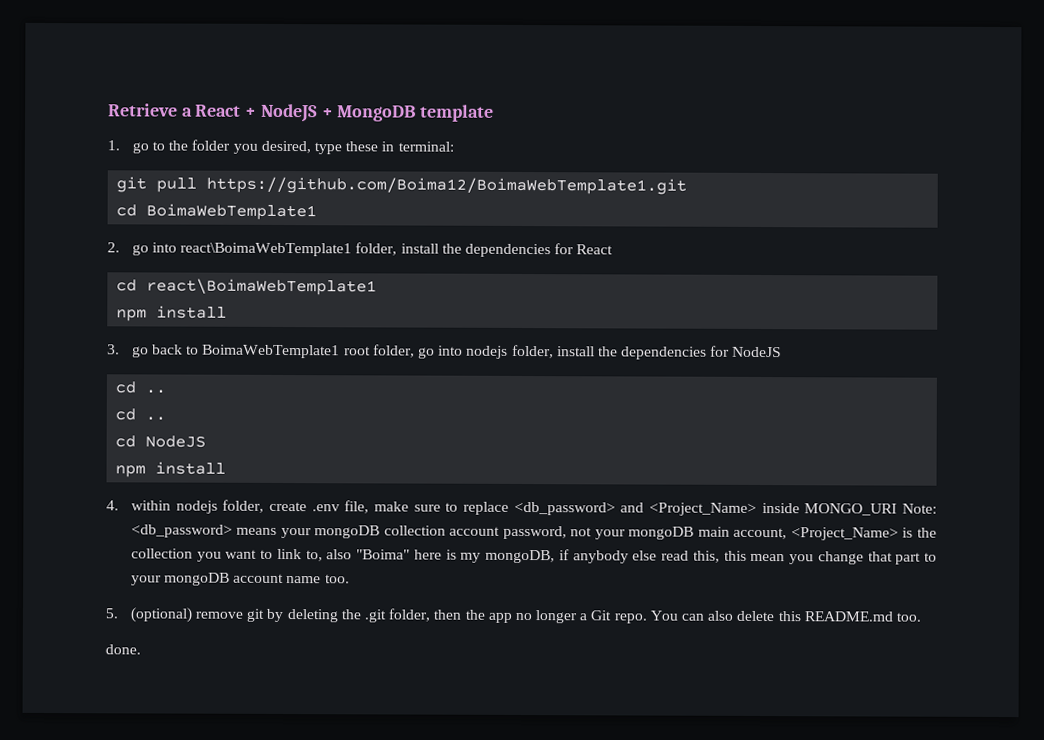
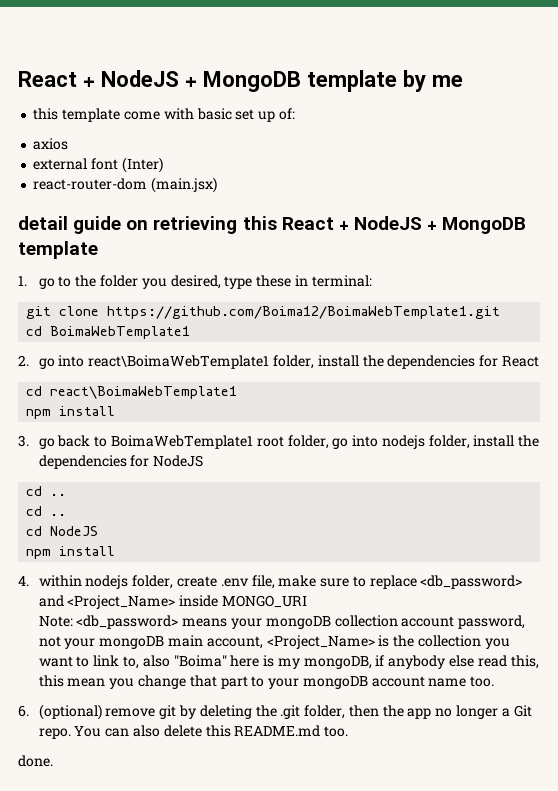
[108,103,193,117] Retrieve a -> [18,70,463,92] [33,108,295,122] [33,138,69,150] [33,157,163,173] [33,177,218,193] [18,216,277,234] React + NodeJS + MongoDB template by me // this template come with basic set up of: // axios // external font (Inter) // react-router-dom (main.jsx) // detail guide on retrieving this
[156,177,198,193] pull -> [59,306,100,316] clone
(898, 509) none -> (307, 601) //
[105,608,118,619] 5. -> [18,705,29,717] 6.

